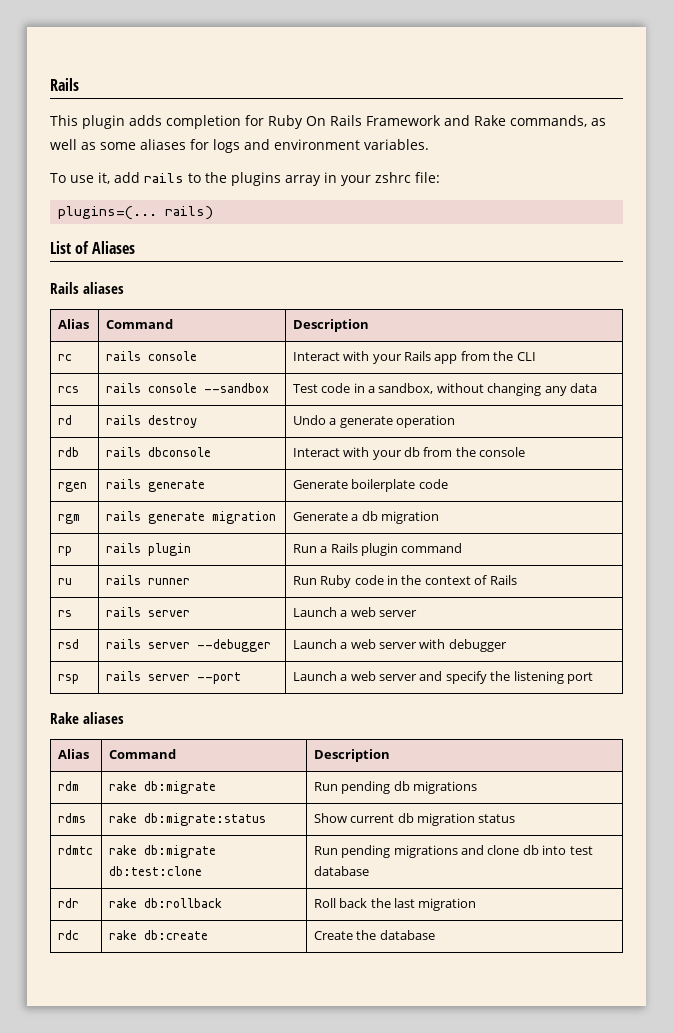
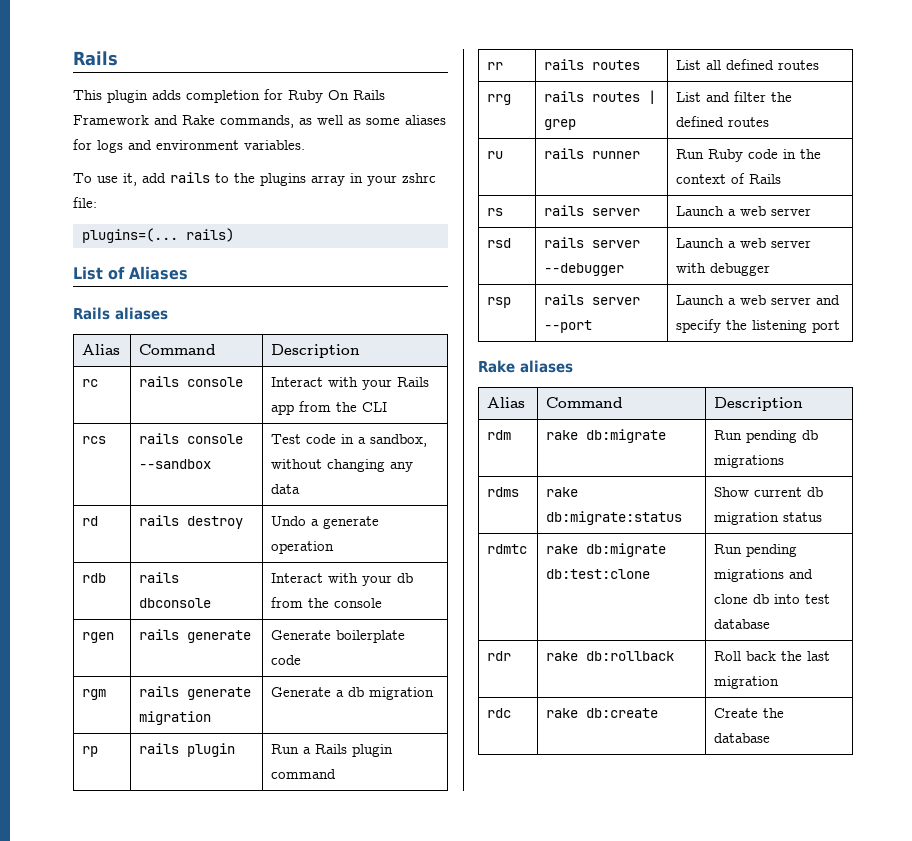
(463, 548) none -> [487,62,504,70] [544,59,641,70] [676,59,820,70] [487,94,512,105] [544,90,657,104] [544,119,577,130] [676,91,793,102] [676,116,770,127] // rr | rails routes | List all defined routes // rrg | rails routes | grep | List and filter the defined routes

